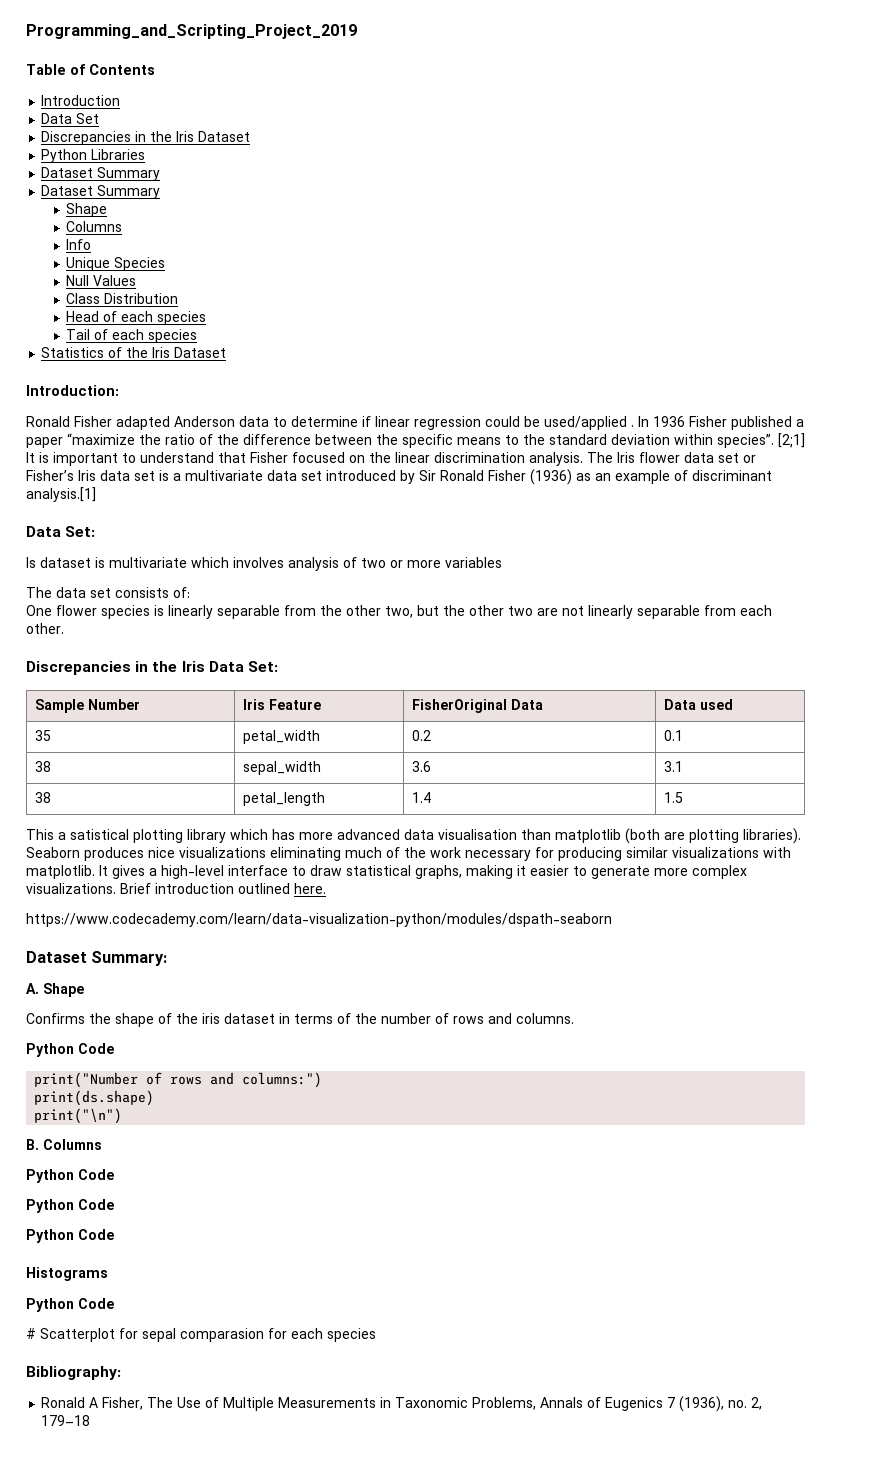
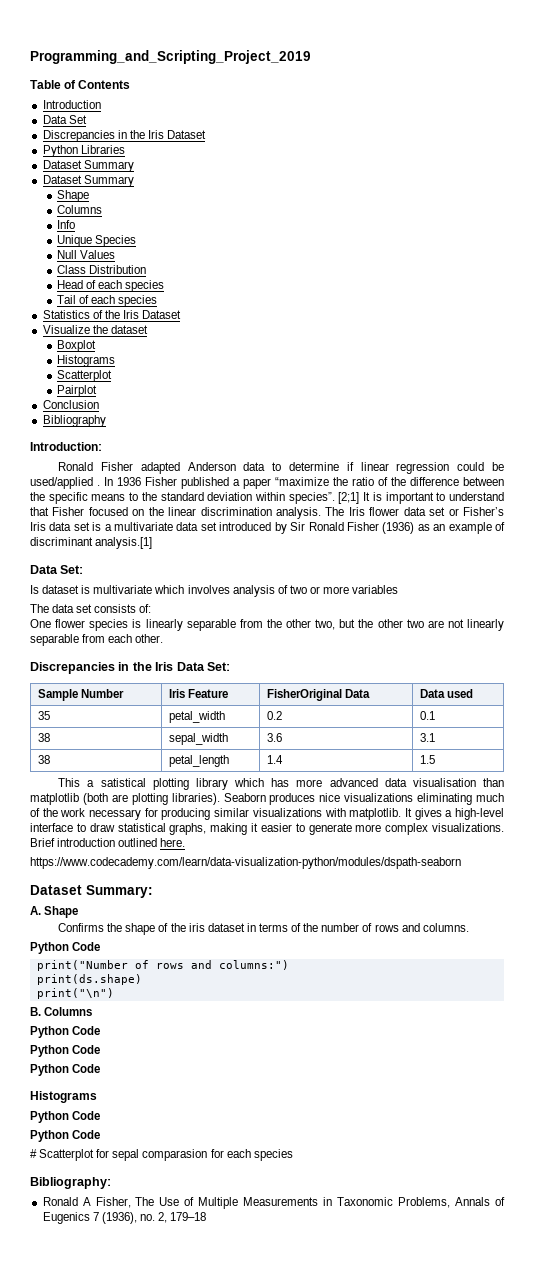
(227, 352) none -> [42,325,148,334] [57,340,97,352] [57,355,116,367] [57,370,113,382] [57,385,98,397] [42,400,99,409] [42,415,106,427] // Visualize the dataset // Boxplot // Histograms // Scatterplot // Pairplot // Conclusion // Bibliography
(114, 1303) none -> [30,1130,101,1142] // Python Code

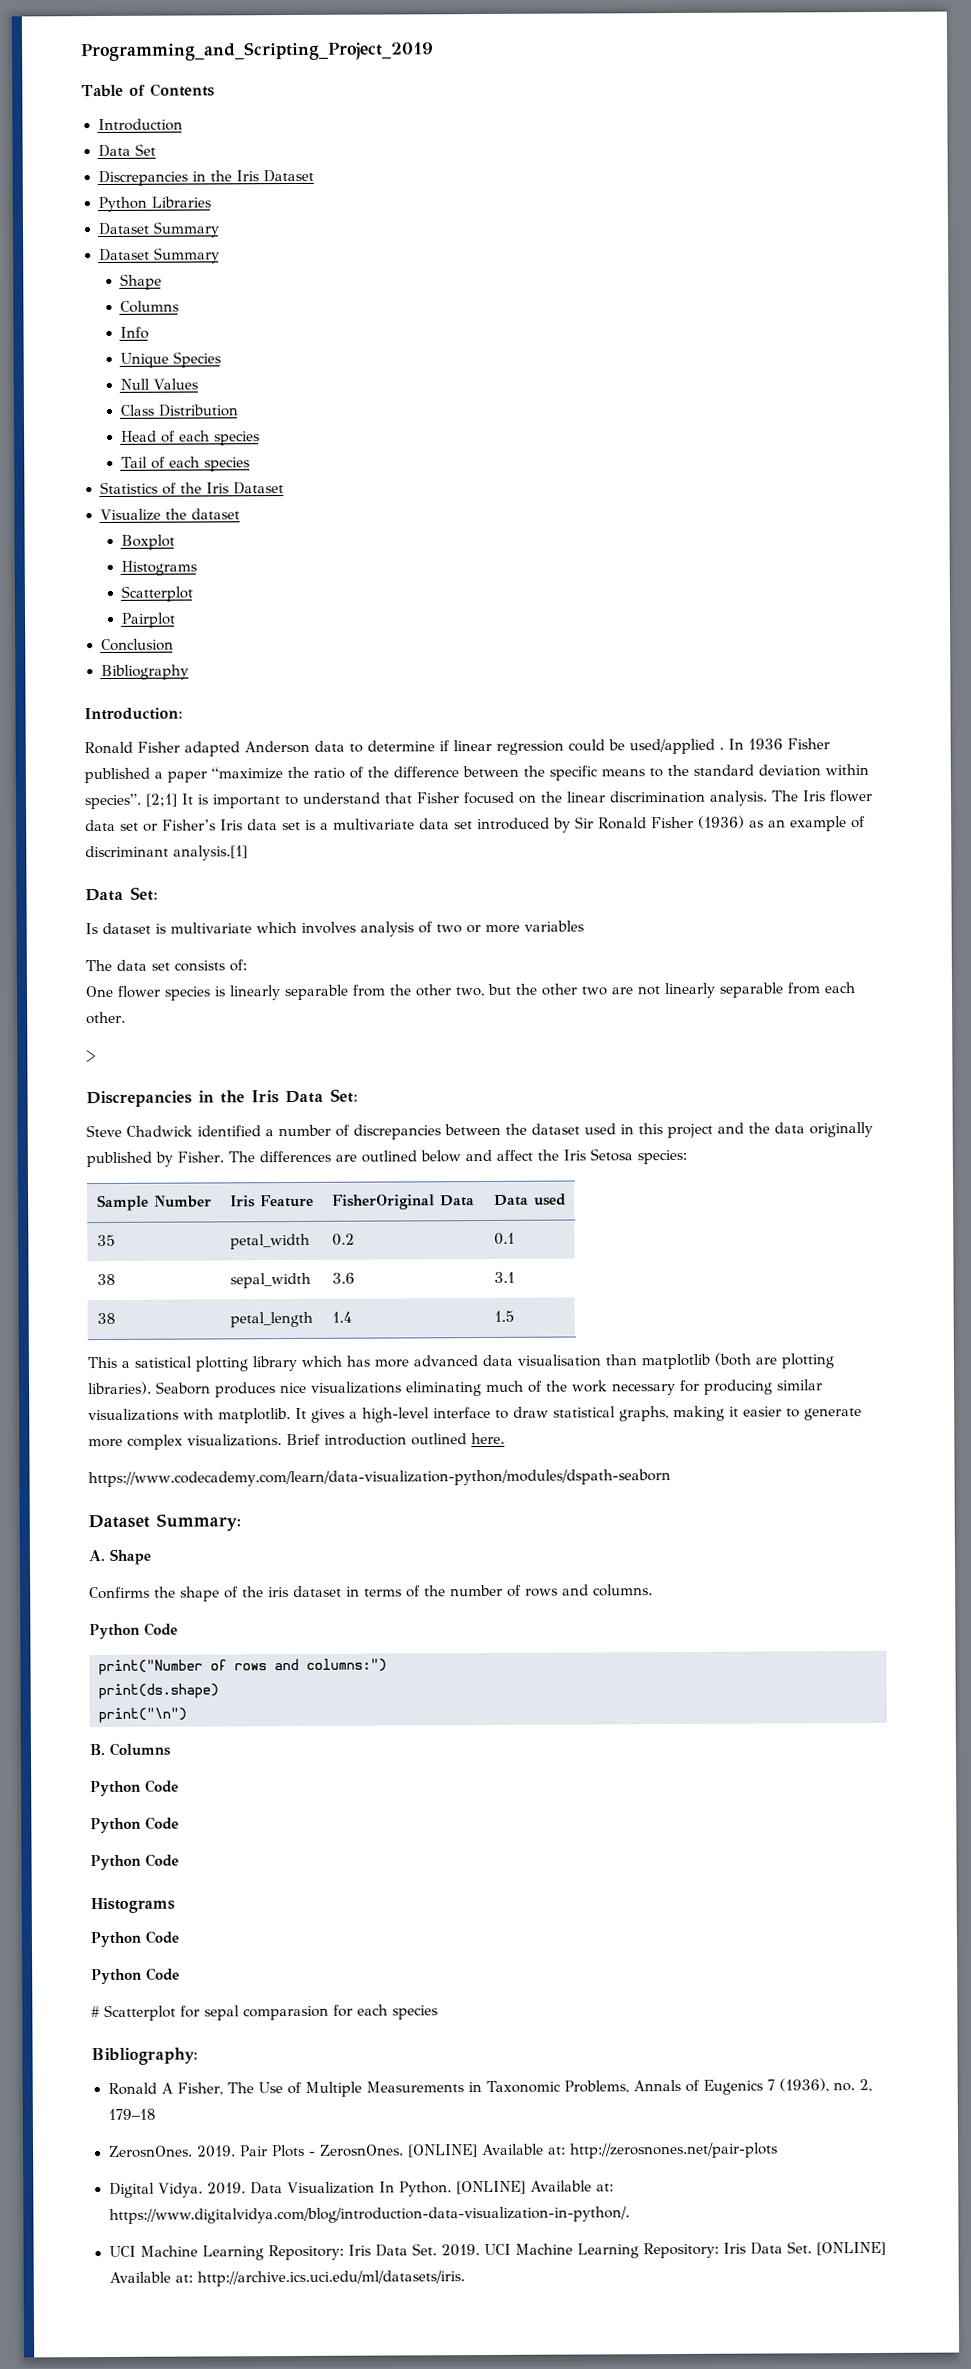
(164, 638) none -> [86,1050,96,1063] // >
(230, 666) none -> [86,1121,873,1140] [86,1148,687,1168] // Steve Chadwick identified a number of discrepancies between the dataset used in this project and the data originally published by Fisher. The differences are outlined below and affect the Iris Setosa species:
(207, 1216) none -> [108,2142,779,2159] [108,2180,615,2198] [108,2206,631,2224] [108,2241,886,2261] [108,2270,466,2287] // ZerosnOnes. 2019. Pair Plots - ZerosnOnes. [ONLINE] Available at: http://zerosnones.net/pair-plots // Digital Vidya. 2019. Data Visualization In Python. [ONLINE] Available at: https://www.digitalvidya.com/blog/introduction-data-visualization-in-python/. // UCI Machine Learning Repository: Iris Data Set. 2019. UCI Machine Learning Repository: Iris Data Set. [ONLINE] Available at: http://archive.ics.uci.edu/ml/datasets/iris.

